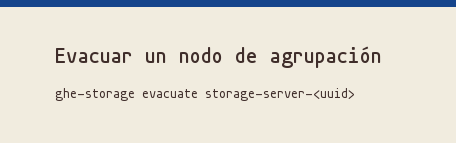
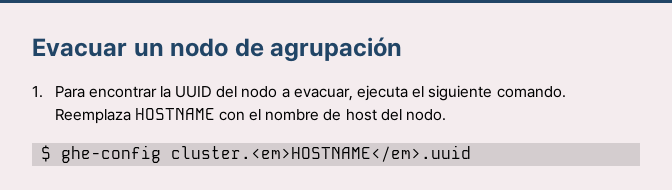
[55,88,355,101] ghe-storage evacuate storage-server-<uuid> -> [32,85,566,101] [54,108,446,124] [41,145,472,163] 1. Para encontrar la UUID del nodo a evacuar, ejecuta el siguiente comando. Reemplaza HOSTNAME con el nombre de host del nodo. // $ ghe-config cluster.<em>HOSTNAME</em>.uuid

